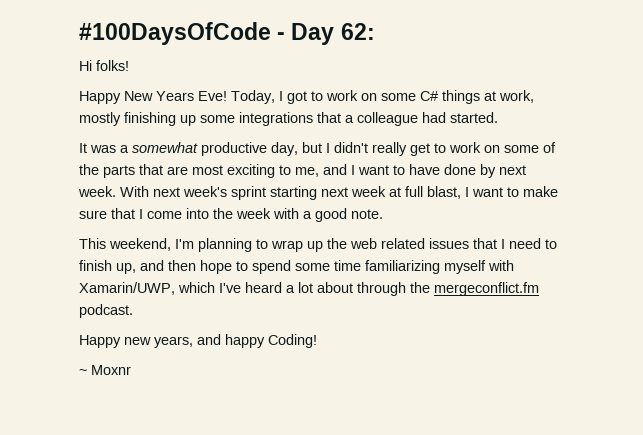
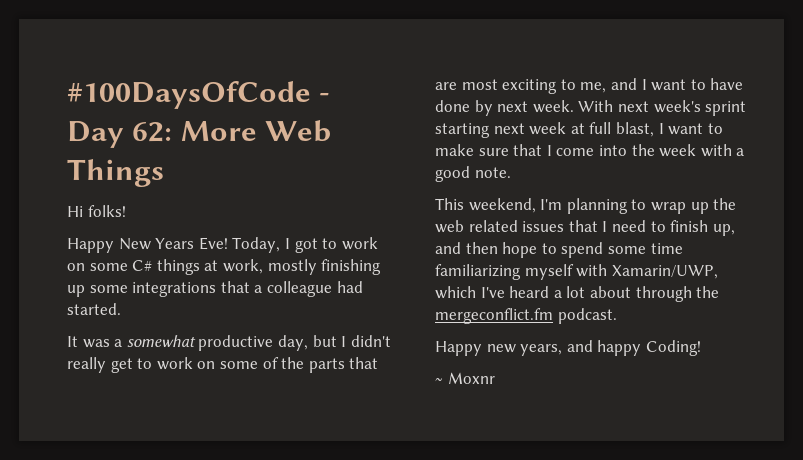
(375, 31) none -> [180,120,332,142] [67,159,164,187] More Web Things

